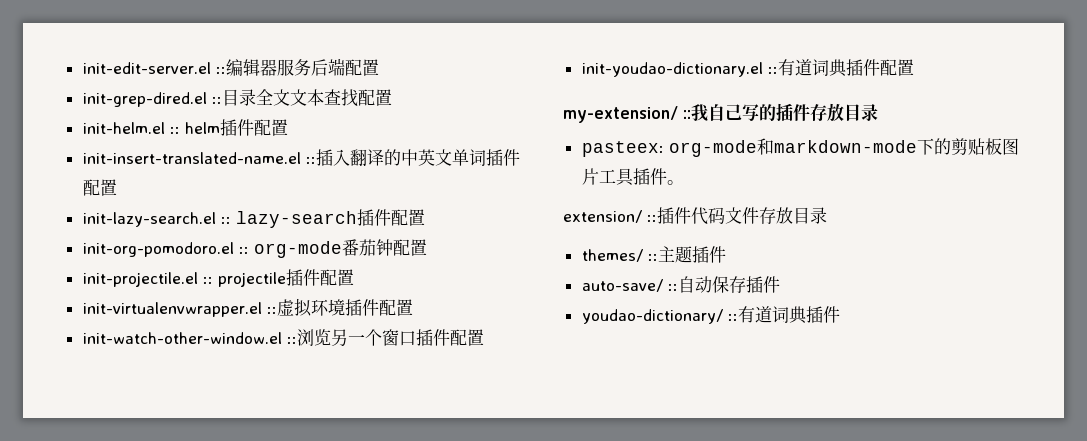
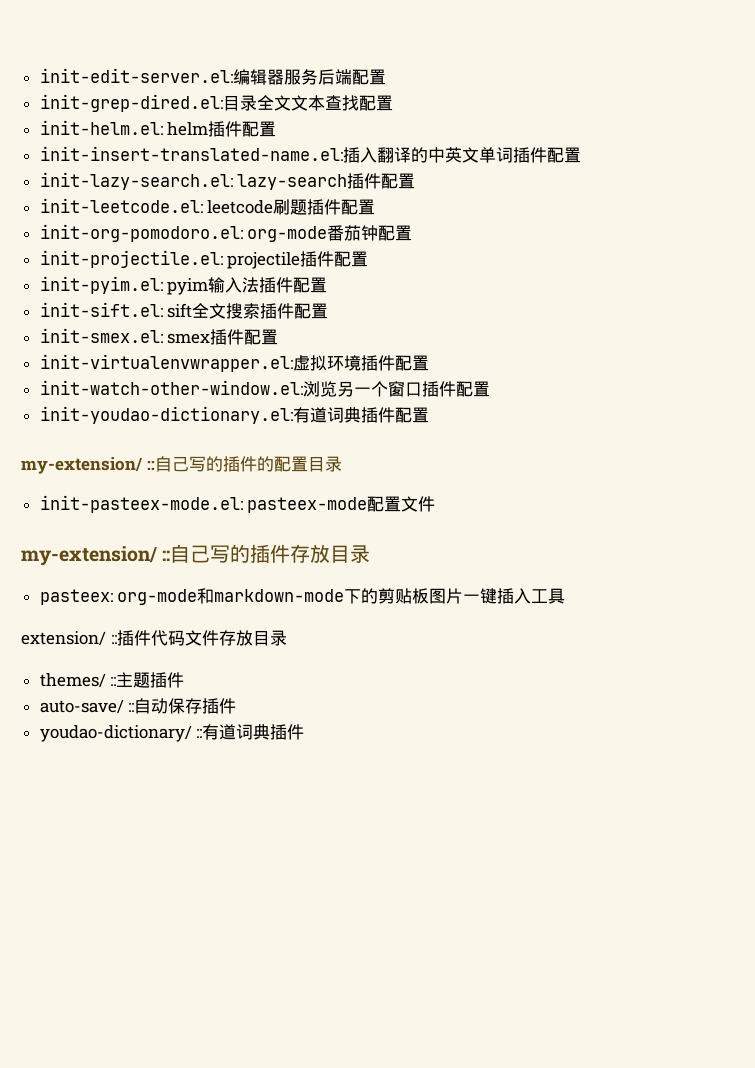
[82,62,226,74] init-edit-server.el :: -> [39,68,233,83] init-edit-server.el:
[82,92,222,107] init-grep-dired.el :: -> [39,94,223,112] init-grep-dired.el:
[82,122,180,134] init-helm.el :: -> [39,120,163,135] init-helm.el:
[82,152,316,164] init-insert-translated-name.el :: -> [39,146,343,161] init-insert-translated-name.el:
[82,212,231,227] init-lazy-search.el :: -> [39,172,233,190] init-lazy-search.el:
[82,242,249,257] init-org-pomodoro.el :: -> [39,198,376,215] [39,224,243,242] init-leetcode.el: leetcode刷题插件配置 // init-org-pomodoro.el:
[82,272,213,287] init-projectile.el :: -> [39,250,223,268] init-projectile.el:
[82,302,277,317] init-virtualenvwrapper.el :: -> [39,276,328,295] [39,302,329,319] [39,328,279,345] [39,354,293,372] init-pyim.el: pyim输入法插件配置 // init-sift.el: sift全文搜索插件配置 // init-smex.el: smex插件配置 // init-virtualenvwrapper.el:
[82,332,297,344] init-watch-other-window.el :: -> [39,380,303,395] init-watch-other-window.el:
[581,62,778,77] init-youdao-dictionary.el :: -> [39,406,293,424] init-youdao-dictionary.el:
[691,104,708,122] 我 -> [154,456,342,472] [39,495,436,513] [21,546,171,566] 自己写的插件的配置目录 // init-pasteex-mode.el: pasteex-mode配置文件 // my-extension/ ::
(599, 176) none -> [463,588,532,604] 一键插入
[632,168,684,185] 插件。 -> (566, 596) none

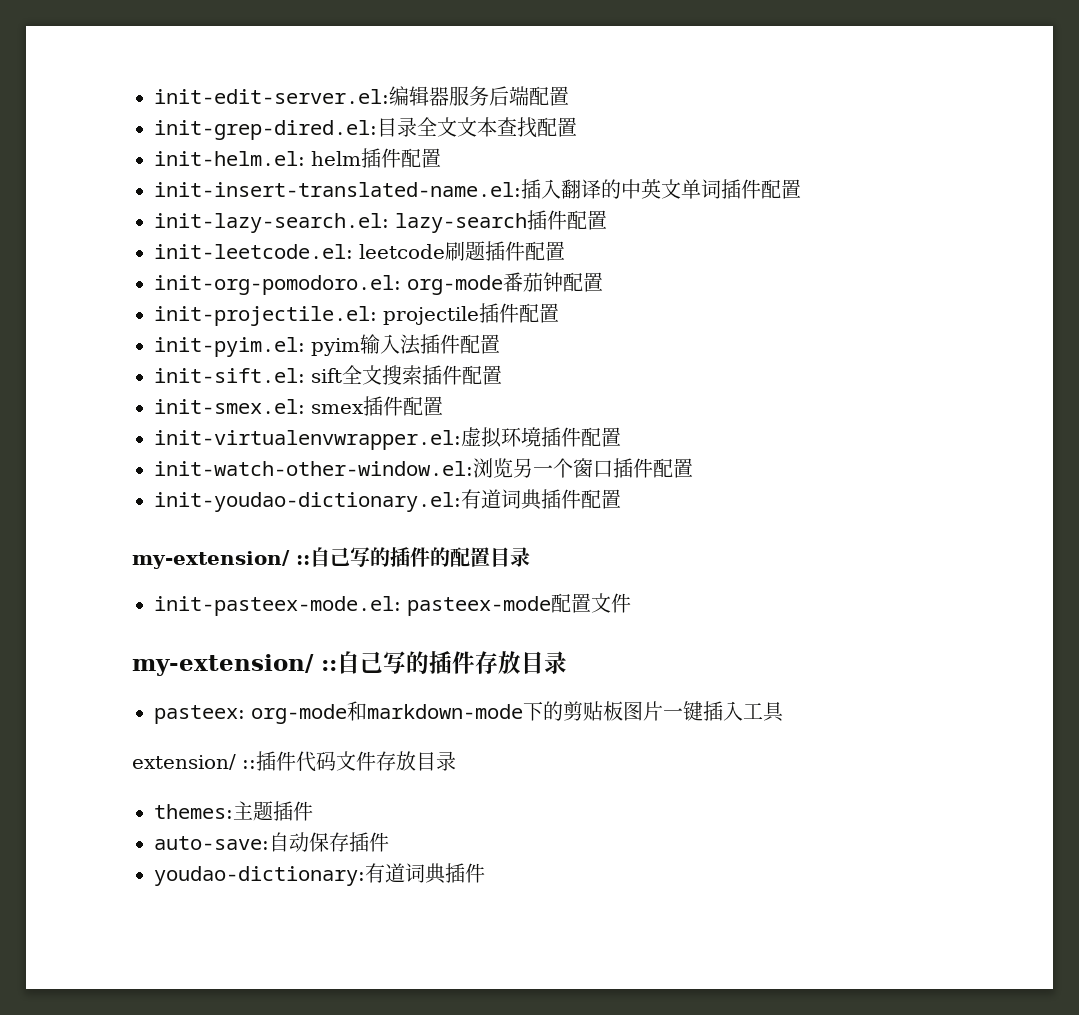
[39,673,117,688] themes/ :: -> [154,804,233,819] themes:
[39,699,135,714] auto-save/ :: -> [154,836,269,850] auto-save:
[39,725,203,742] youdao-dictionary/ :: -> [154,866,365,886] youdao-dictionary:

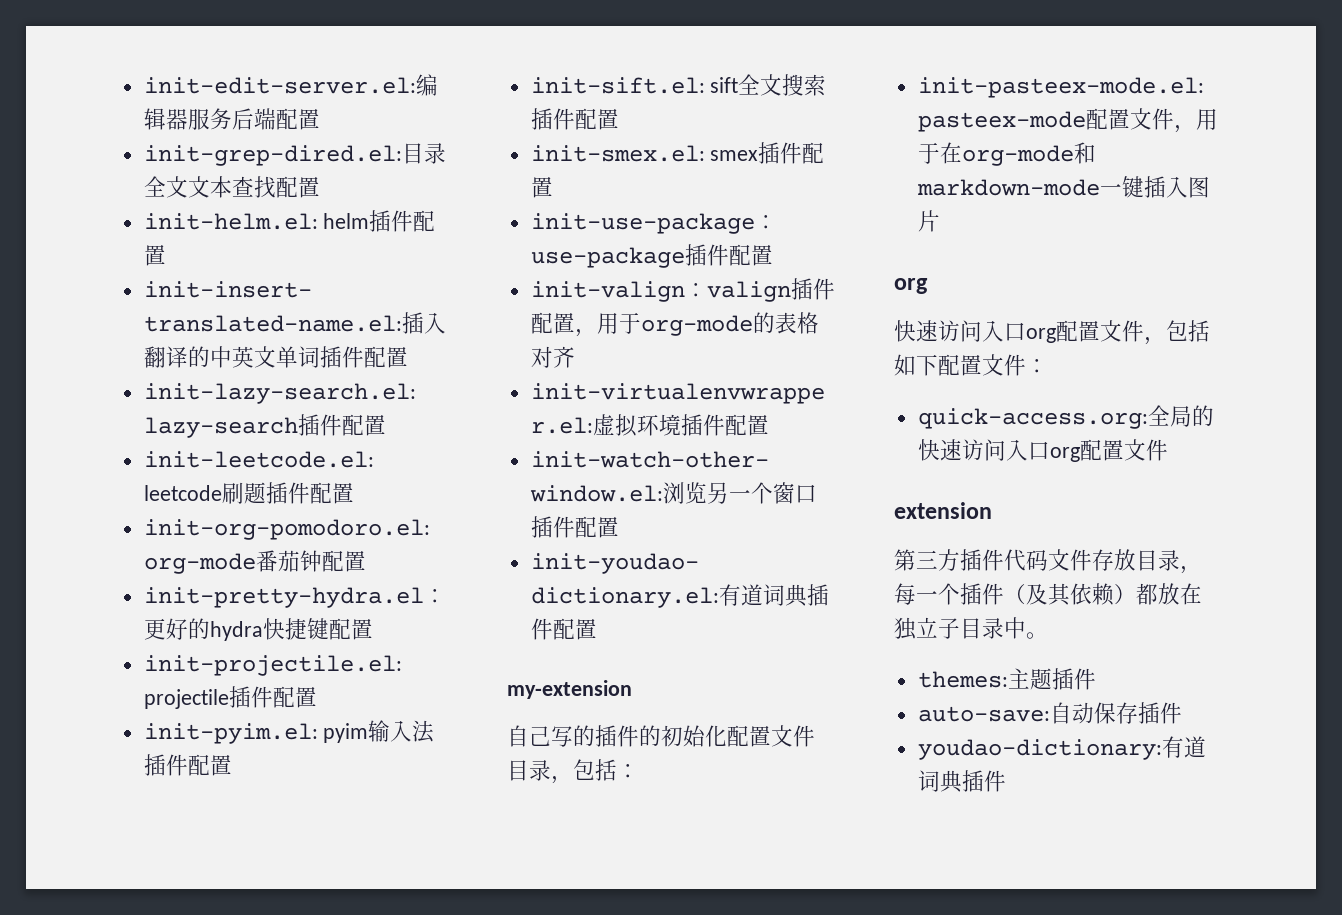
(603, 282) none -> [143,587,446,608] [143,618,373,641] // init-pretty-hydra.el：更好的hydra快捷键配置
(443, 406) none -> [530,213,777,234] [530,244,773,268] [530,278,835,302] [530,312,819,337] [530,346,575,368] // init-use-package：use-package插件配置 // init-valign：valign插件配置，用于org-mode的表格对齐
[132,550,310,569] my-extension/ :: -> [507,680,632,699] my-extension //
[450,547,530,567] 配置目录 -> [661,725,815,747] [507,759,639,784] 初始化配置文件目录，包括：
[132,651,567,676] [154,701,784,724] [132,754,256,770] // my-extension/ ::自己写的插件存放目录 // pasteex: org-mode和markdown-mode下的剪贴板图片一键插入工具 // extension/ :: -> [1173,109,1218,133] [917,142,1096,166] [916,176,1210,198] [917,210,940,232] [894,278,928,294] [894,320,1210,345] [894,354,1048,376] [917,405,1214,429] [917,439,1168,462] [894,502,992,519] [894,549,960,571] ，用于在org-mode和markdown-mode一键插入图片 // org // 快速访问入口org配置文件，包括如下配置文件： // quick-access.org:全局的快速访问入口org配置文件 // extension // 第三方
(456, 761) none -> [1180,566,1202,574] [894,583,1202,606] [894,617,1048,640] ，每一个插件（及其依赖）都放在独立子目录中。

